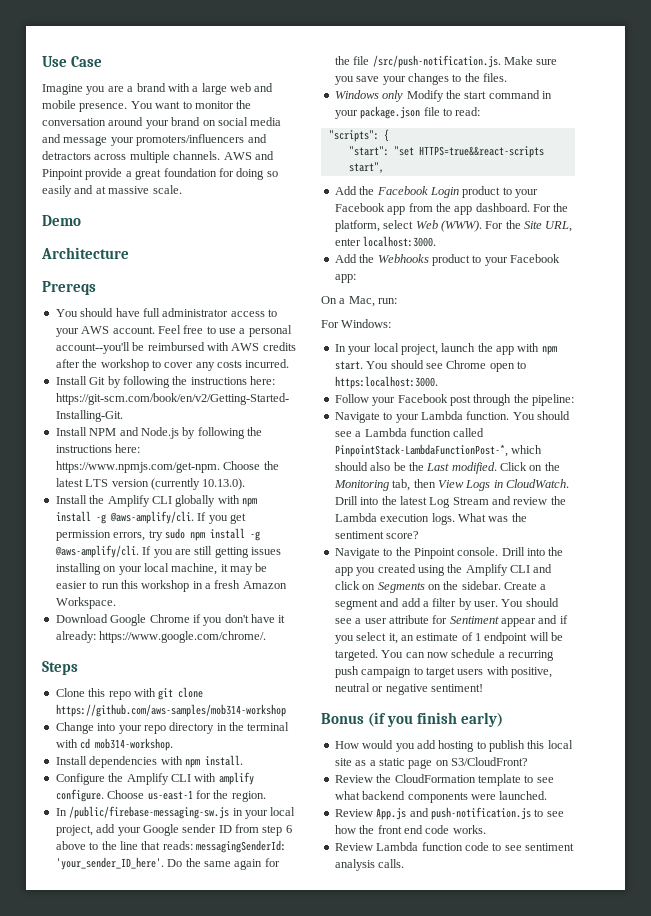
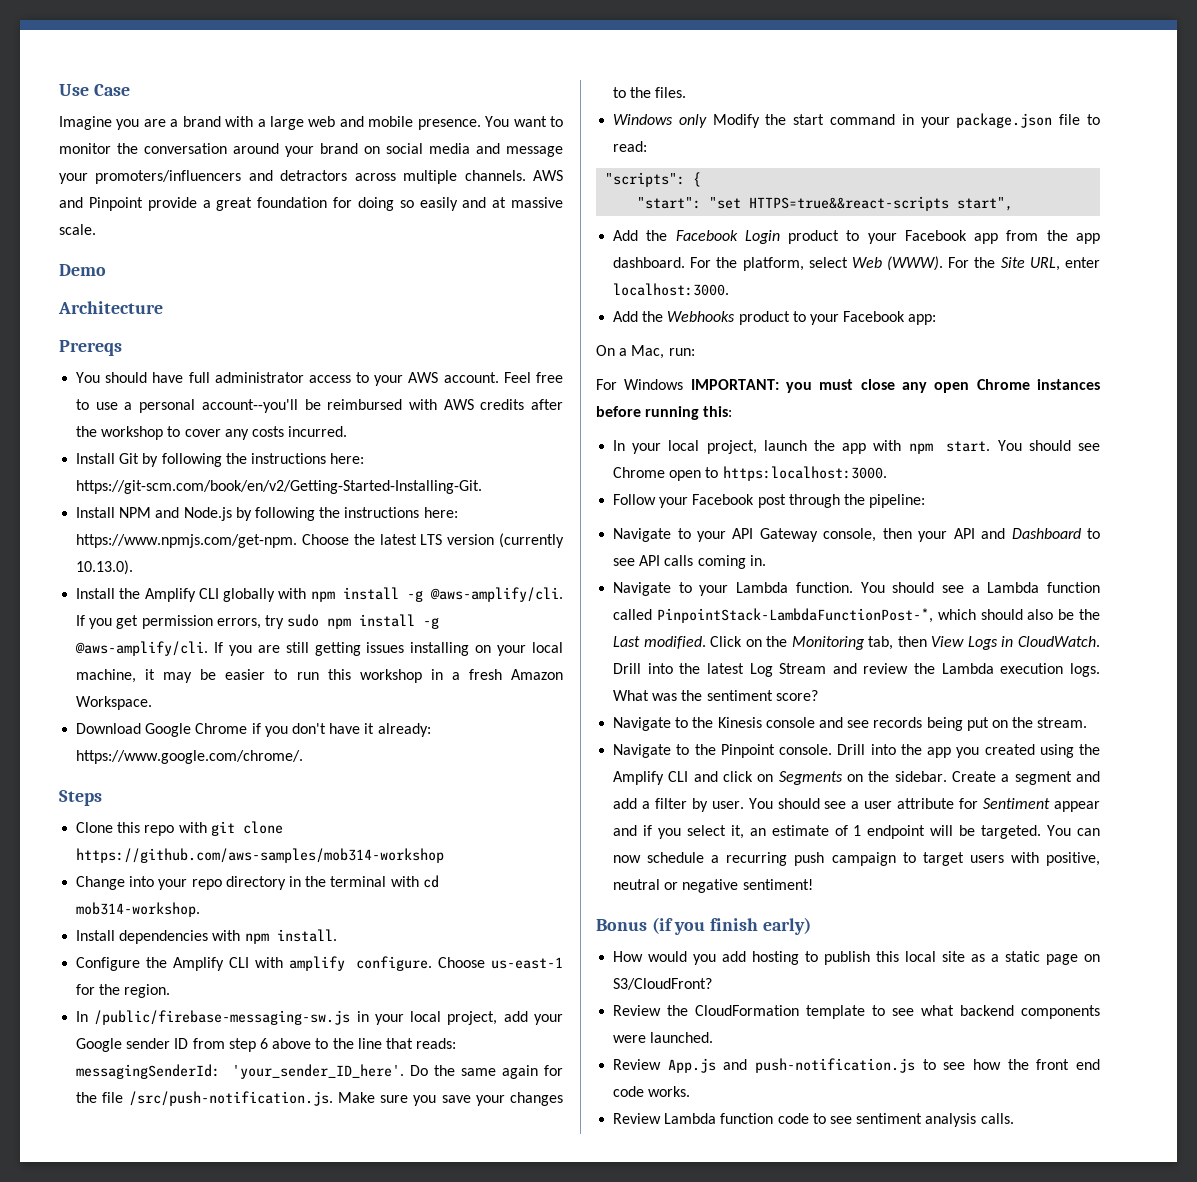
[341,319,392,328] Windows: -> [624,379,1100,393] [596,406,733,420] Windows IMPORTANT: you must close any open Chrome instances before running this:
(574, 400) none -> [613,528,1100,542] [613,555,766,569] // Navigate to your API Gateway console, then your API and Dashboard to see API calls coming in.
(420, 535) none -> [613,717,1088,731] // Navigate to the Kinesis console and see records being put on the stream.

